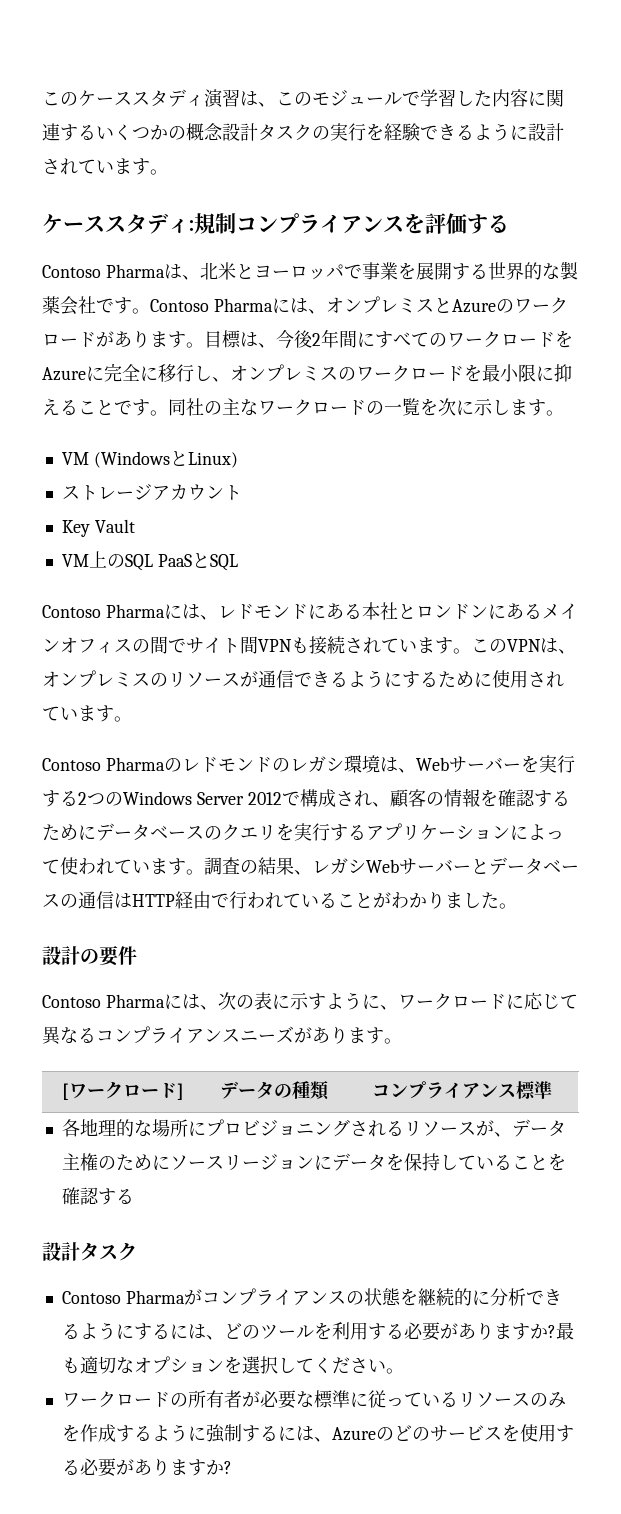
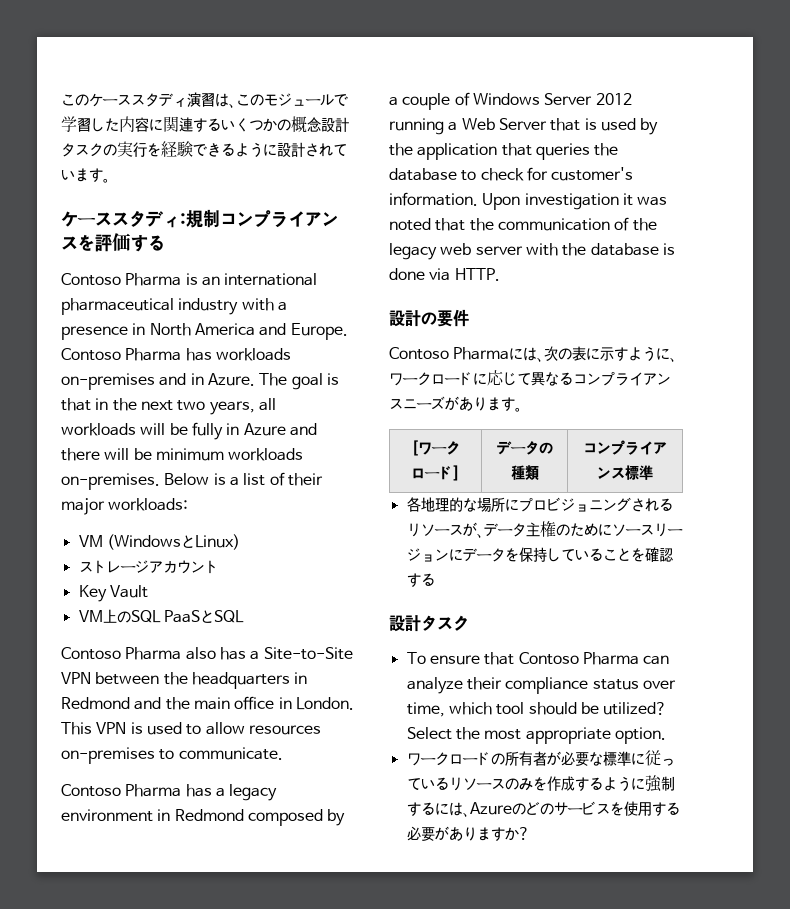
[163,261,578,280] [42,296,568,315] [42,329,573,349] [42,363,572,382] [42,398,564,416] は、北米とヨーロッパで事業を展開する世界的な製薬会社です。Contoso Pharmaには、オンプレミスとAzureのワークロードがあります。目標は、今後2年間にすべてのワークロードをAzureに完全に移行し、オンプレミスのワークロードを最小限に抑えることです。同社の主なワークロードの一覧を次に示します。 -> [185,273,318,286] [61,298,287,315] [61,323,348,340] [61,348,291,361] [61,373,339,390] [61,398,276,415] [61,422,317,440] [61,448,304,461] [61,472,323,490] [61,498,189,515] is an international pharmaceutical industry with a presence in North America and Europe. Contoso Pharma has workloads on-premises and in Azure. The goal is that in the next two years, all workloads will be fully in Azure and there will be minimum workloads on-premises. Below is a list of their major workloads:
[163,602,578,620] [42,636,576,655] [42,670,564,688] [42,705,132,722] [42,755,575,773] [42,788,570,808] [42,823,564,841] [42,857,579,875] [42,891,517,909] には、レドモンドにある本社とロンドンにあるメインオフィスの間でサイト間VPNも接続されています。このVPNは、オンプレミスのリソースが通信できるようにするために使用されています。 // Contoso Pharmaのレドモンドのレガシ環境は、Webサーバーを実行する2つのWindows Server 2012で構成され、顧客の情報を確認するためにデータベースのクエリを実行するアプリケーションによって使われています。調査の結果、レガシWebサーバーとデータベースの通信はHTTP経由で行われていることがわかりました。 -> [185,647,353,660] [61,672,308,689] [61,696,354,710] [61,722,321,735] [61,747,283,764] [61,784,278,801] [61,809,346,826] [389,92,632,110] [389,118,659,135] [389,143,619,160] [389,167,634,181] [389,192,668,210] [389,217,657,231] [389,243,675,260] [389,268,500,281] also has a Site-to-Site VPN between the headquarters in Redmond and the main office in London. This VPN is used to allow resources on-premises to communicate. // Contoso Pharma has a legacy environment in Redmond composed by a couple of Windows Server 2012 running a Web Server that is used by the application that queries the database to check for customer's information. Upon investigation it was noted that the communication of the legacy web server with the database is done via HTTP.
[61,1288,562,1306] [61,1322,574,1341] [61,1356,404,1374] Contoso Pharmaがコンプライアンスの状態を継続的に分析できるようにするには、どのツールを利用する必要がありますか?最も適切なオプションを選択してください。 -> [406,652,670,665] [406,677,676,694] [406,702,668,717] [406,727,666,744] To ensure that Contoso Pharma can analyze their compliance status over time, which tool should be utilized? Select the most appropriate option.

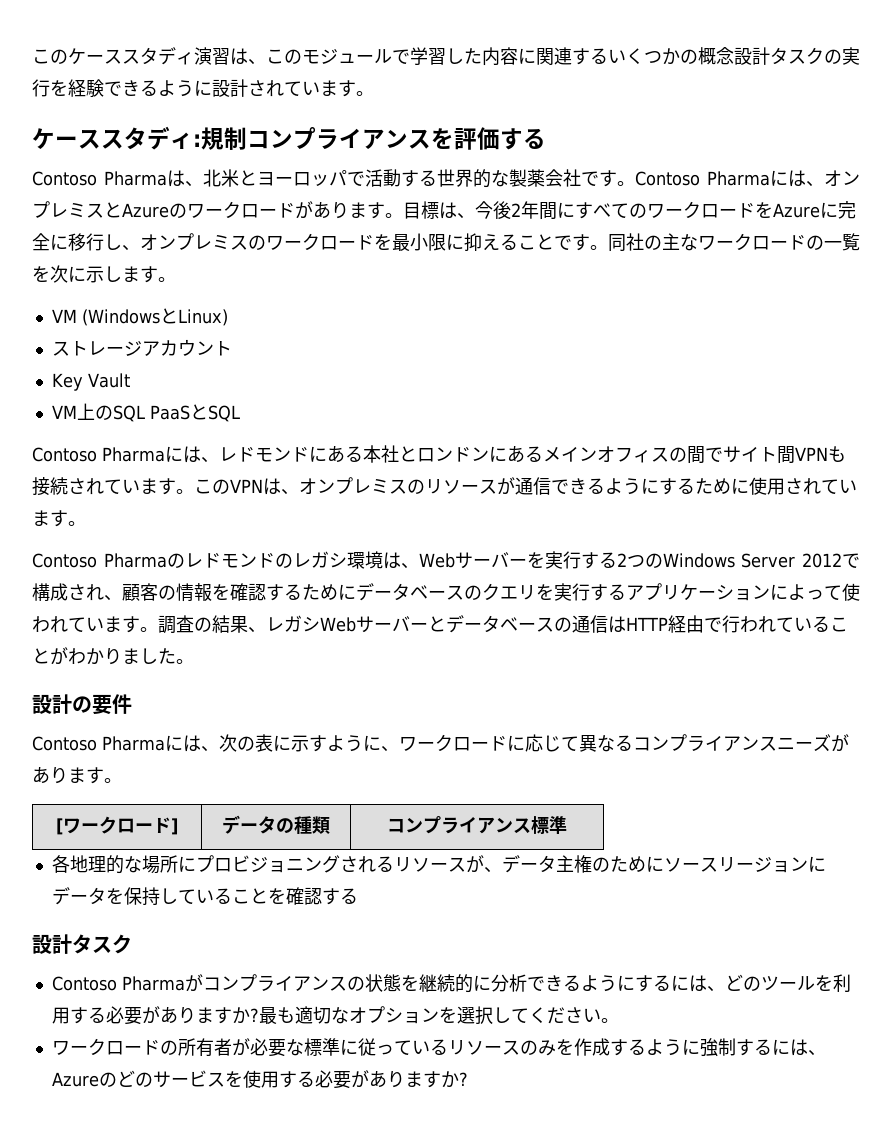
[185,273,318,286] [61,298,287,315] [61,323,348,340] [61,348,291,361] [61,373,339,390] [61,398,276,415] [61,422,317,440] [61,448,304,461] [61,472,323,490] [61,498,189,515] is an international pharmaceutical industry with a presence in North America and Europe. Contoso Pharma has workloads on-premises and in Azure. The goal is that in the next two years, all workloads will be fully in Azure and there will be minimum workloads on-premises. Below is a list of their major workloads: -> [167,169,860,188] [32,201,856,220] [32,233,860,252] [32,265,176,283] は、北米とヨーロッパで活動する世界的な製薬会社です。Contoso Pharmaには、オンプレミスとAzureのワークロードがあります。目標は、今後2年間にすべてのワークロードをAzureに完全に移行し、オンプレミスのワークロードを最小限に抑えることです。同社の主なワークロードの一覧を次に示します。
[185,647,353,660] [61,672,308,689] [61,696,354,710] [61,722,321,735] [61,747,283,764] [61,784,278,801] [61,809,346,826] [389,92,632,110] [389,118,659,135] [389,143,619,160] [389,167,634,181] [389,192,668,210] [389,217,657,231] [389,243,675,260] [389,268,500,281] also has a Site-to-Site VPN between the headquarters in Redmond and the main office in London. This VPN is used to allow resources on-premises to communicate. // Contoso Pharma has a legacy environment in Redmond composed by a couple of Windows Server 2012 running a Web Server that is used by the application that queries the database to check for customer's information. Upon investigation it was noted that the communication of the legacy web server with the database is done via HTTP. -> [165,445,846,464] [32,477,857,496] [32,510,86,527] [32,551,860,569] [32,583,860,602] [32,615,848,634] [32,647,194,665] には、レドモンドにある本社とロンドンにあるメインオフィスの間でサイト間VPNも接続されています。このVPNは、オンプレミスのリソースが通信できるようにするために使用されています。 // Contoso Pharmaのレドモンドのレガシ環境は、Webサーバーを実行する2つのWindows Server 2012で構成され、顧客の情報を確認するためにデータベースのクエリを実行するアプリケーションによって使われています。調査の結果、レガシWebサーバーとデータベースの通信はHTTP経由で行われていることがわかりました。
[406,652,670,665] [406,677,676,694] [406,702,668,717] [406,727,666,744] To ensure that Contoso Pharma can analyze their compliance status over time, which tool should be utilized? Select the most appropriate option. -> [51,974,851,993] [51,1006,619,1025] Contoso Pharmaがコンプライアンスの状態を継続的に分析できるようにするには、どのツールを利用する必要がありますか?最も適切なオプションを選択してください。

